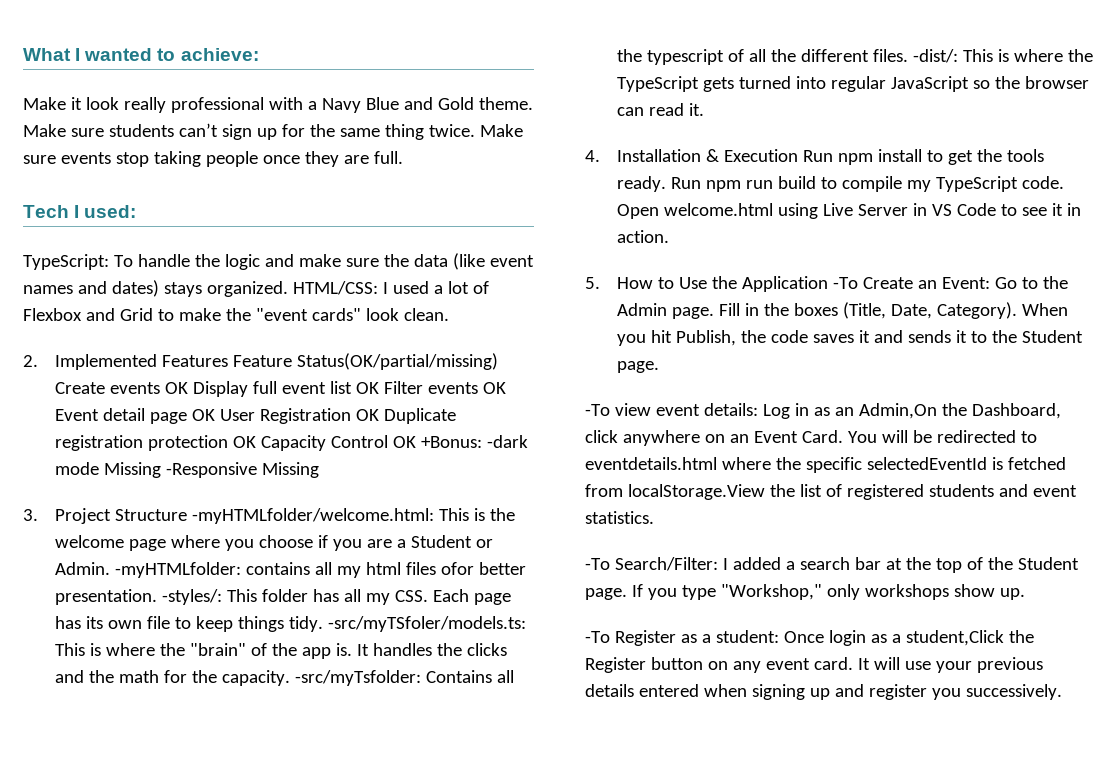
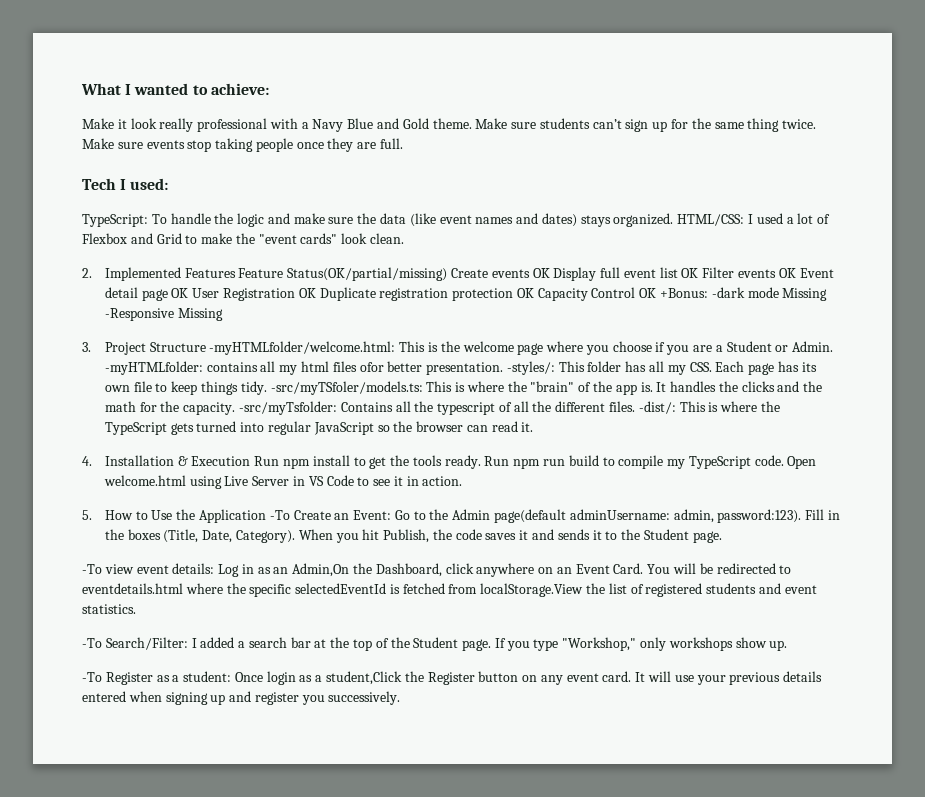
[672,307,715,319] page. -> [493,509,802,523] page(default adminUsername: admin, password:123).

